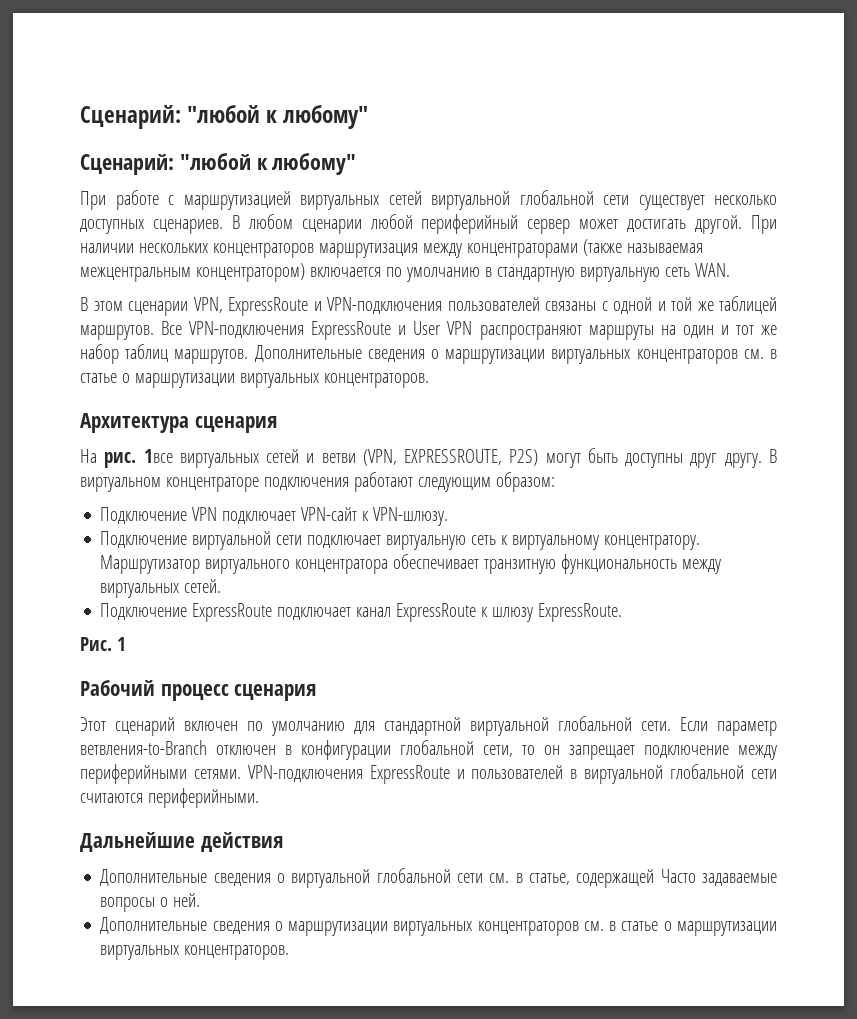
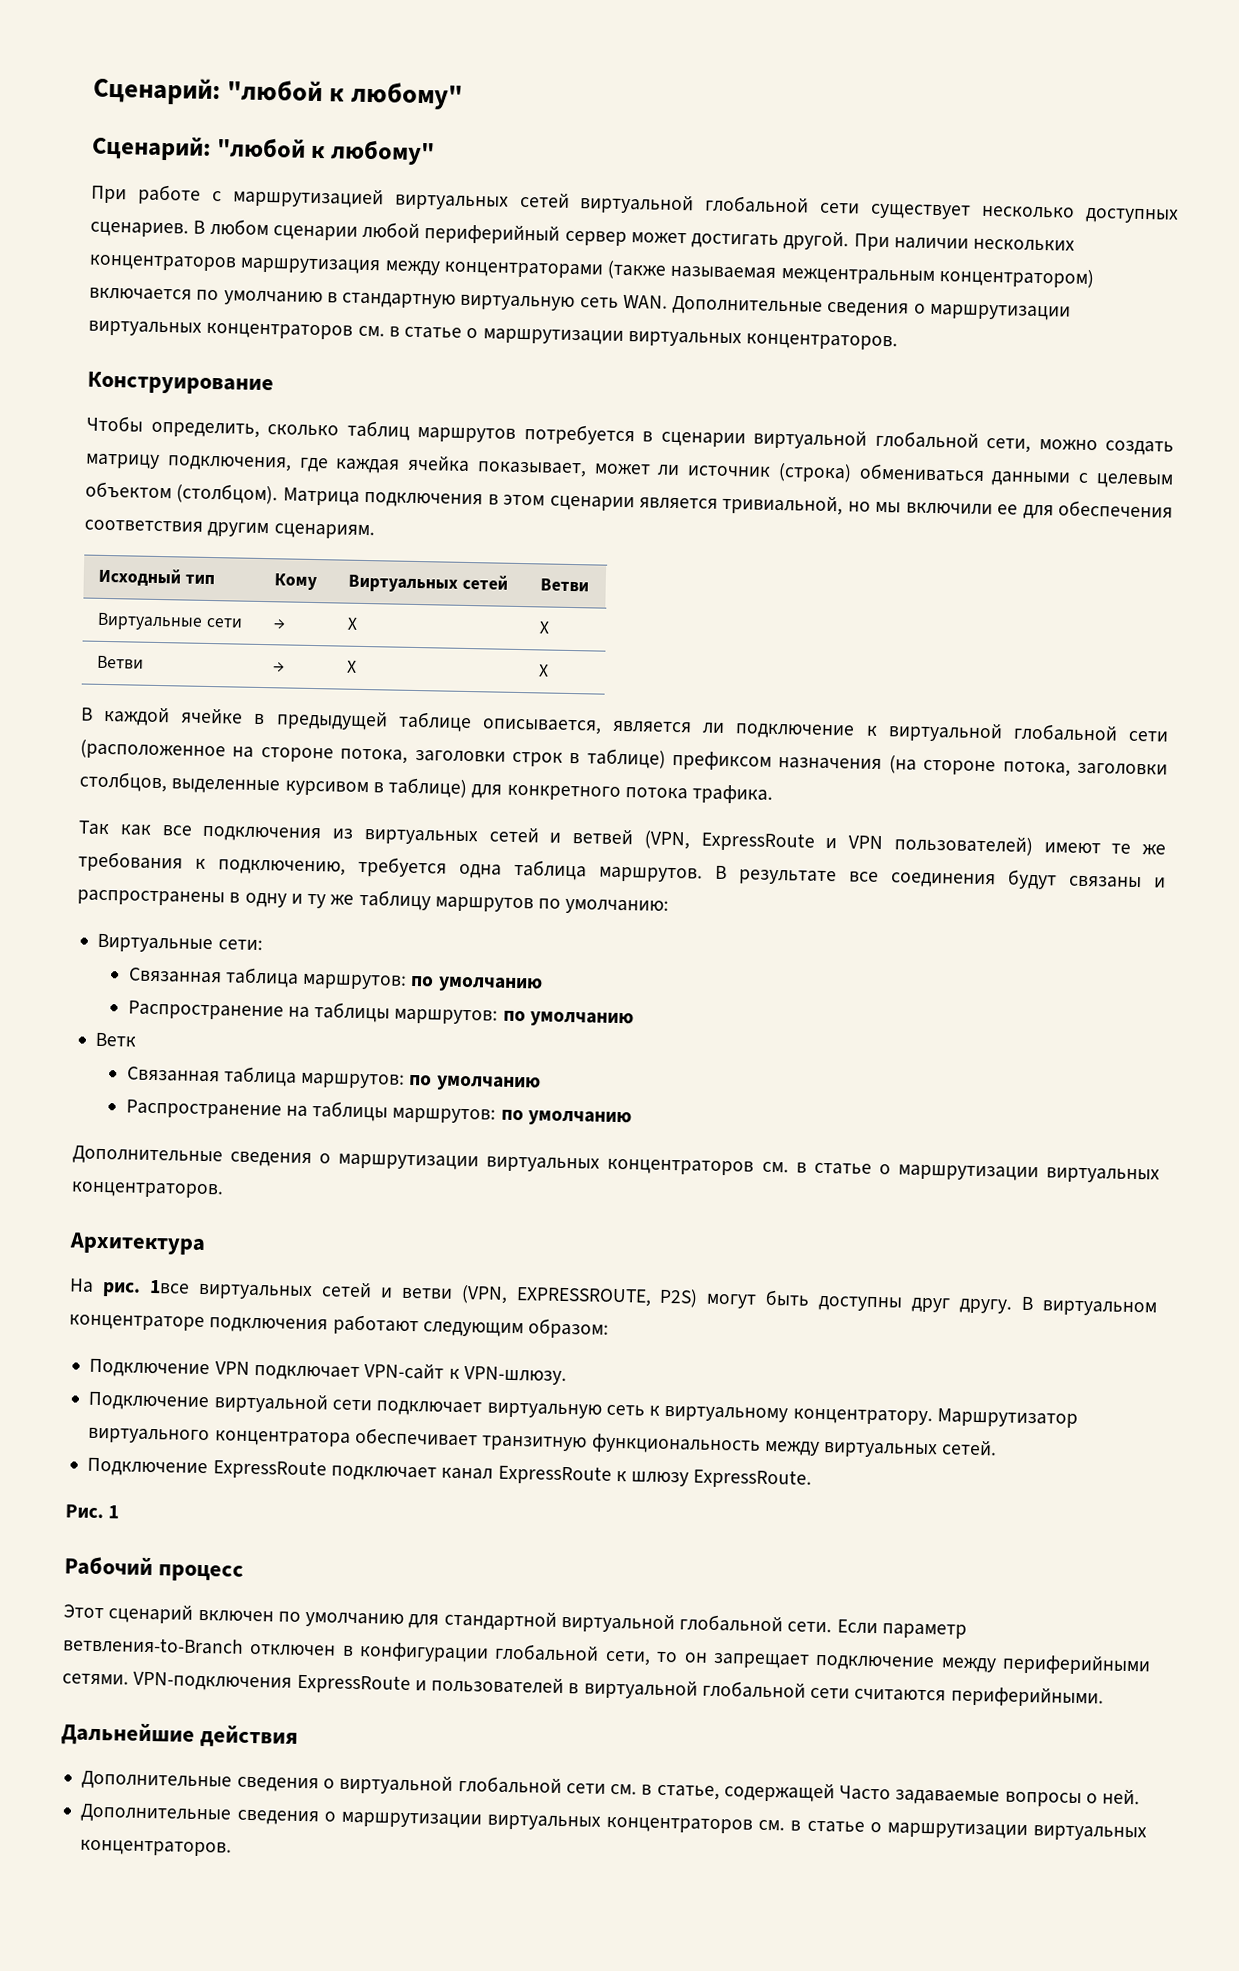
[80,296,777,316] [80,321,778,340] [80,344,249,364] // В этом сценарии VPN, ExpressRoute и VPN-подключения пользователей связаны с одной и той же таблицей маршрутов. Все VPN-подключения ExpressRoute и User VPN распространяют маршруты на один и тот же набор таблиц маршрутов. -> [672,295,1071,321] [88,320,899,351] [87,371,274,396] [86,415,1174,456] [85,453,1174,489] [85,481,1174,520] [84,519,375,540] [98,567,216,588] [274,573,318,591] [348,574,509,593] [540,578,590,592] [97,612,244,631] [273,618,287,630] [347,617,359,630] [539,621,551,634] [97,655,145,669] [273,661,286,673] [347,660,358,673] [538,664,550,677] [81,705,1170,743] [80,739,1168,777] [79,771,774,804] [78,820,1166,856] [78,851,1166,890] [77,889,670,915] [97,933,263,954] [127,967,543,993] [127,1000,634,1028] [95,1032,137,1047] [126,1066,541,1092] [125,1099,632,1127] Дополнительные сведения о маршрутизации виртуальных концентраторов см. в статье о маршрутизации виртуальных концентраторов. // Конструирование // Чтобы определить, сколько таблиц маршрутов потребуется в сценарии виртуальной глобальной сети, можно создать матрицу подключения, где каждая ячейка показывает, может ли источник (строка) обмениваться данными с целевым объектом (столбцом). Матрица подключения в этом сценарии является тривиальной, но мы включили ее для обеспечения соответствия другим сценариям. // Исходный тип | Кому | Виртуальных сетей | Ветви // Виртуальные сети | → | X | X // Ветви | → | X | X // В каждой ячейке в предыдущей таблице описывается, является ли подключение к виртуальной глобальной сети (расположенное на стороне потока, заголовки строк в таблице) префиксом назначения (на стороне потока, заголовки столбцов, выделенные курсивом в таблице) для конкретного потока трафика. // Так как все подключения из виртуальных сетей и ветвей (VPN, ExpressRoute и VPN пользователей) имеют те же требования к подключению, требуется одна таблица маршрутов. В результате все соединения будут связаны и распространены в одну и ту же таблицу маршрутов по умолчанию: // Виртуальные сети: // Связанная таблица маршрутов: по умолчанию // Распространение на таблицы маршрутов: по умолчанию // Ветк // Связанная таблица маршрутов: по умолчанию // Распространение на таблицы маршрутов: по умолчанию //
[194,416,277,433] сценария -> (206, 1244) none
[234,684,317,701] сценария -> (245, 1573) none

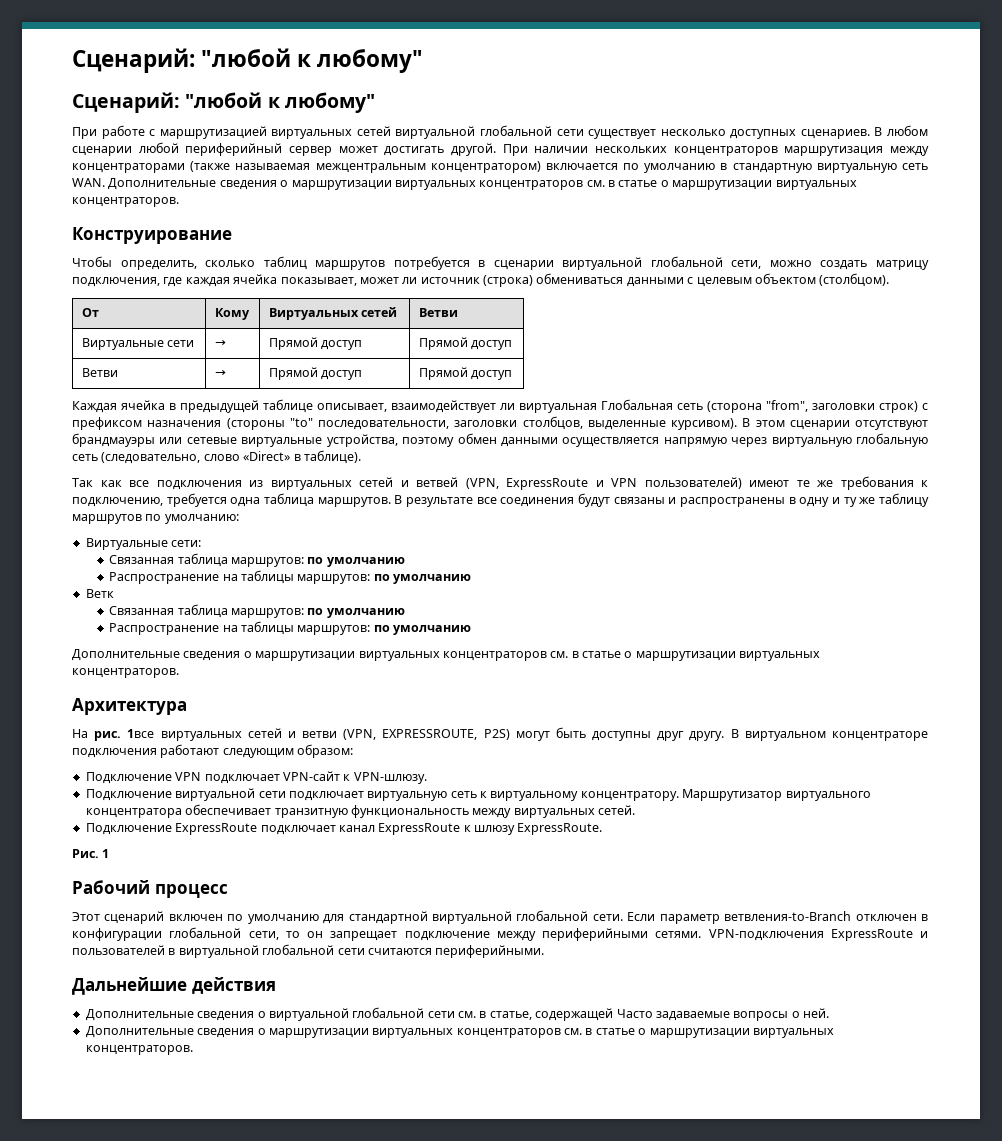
[282,487,1174,520] [84,519,375,540] [98,567,216,588] Матрица подключения в этом сценарии является тривиальной, но мы включили ее для обеспечения соответствия другим сценариям. // Исходный тип -> [81,308,99,317] // От
[347,617,359,630] [539,621,551,634] [97,655,145,669] [273,661,286,673] [347,660,358,673] [538,664,550,677] [81,705,1170,743] [80,739,1168,777] [79,771,774,804] X | X // Ветви | → | X | X // В каждой ячейке в предыдущей таблице описывается, является ли подключение к виртуальной глобальной сети (расположенное на стороне потока, заголовки строк в таблице) префиксом назначения (на стороне потока, заголовки столбцов, выделенные курсивом в таблице) для конкретного потока трафика. -> [268,337,362,350] [418,337,512,350] [81,368,118,377] [214,370,226,377] [268,367,362,380] [418,367,512,380] [72,399,928,413] [72,416,928,430] [72,433,928,447] [72,450,361,464] Прямой доступ | Прямой доступ // Ветви | → | Прямой доступ | Прямой доступ // Каждая ячейка в предыдущей таблице описывает, взаимодействует ли виртуальная Глобальная сеть (сторона "from", заголовки строк) с префиксом назначения (стороны "to" последовательности, заголовки столбцов, выделенные курсивом). В этом сценарии отсутствуют брандмауэры или сетевые виртуальные устройства, поэтому обмен данными осуществляется напрямую через виртуальную глобальную сеть (следовательно, слово «Direct» в таблице).

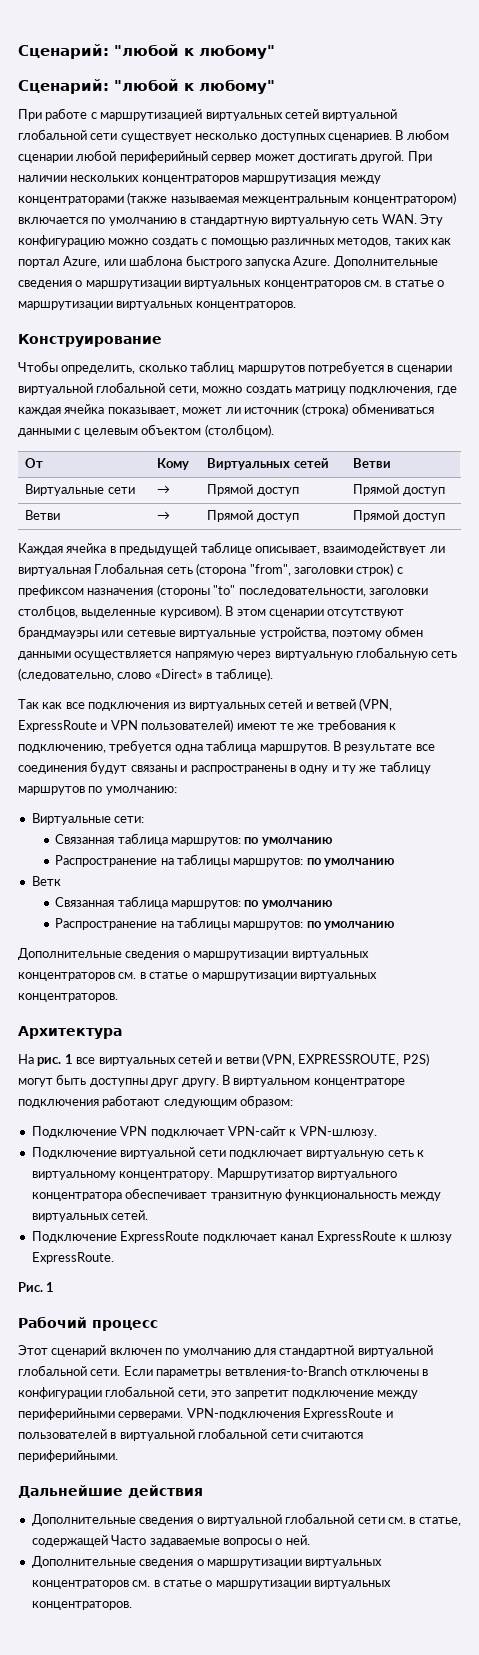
(105, 182) none -> [420,214,443,226] [18,235,451,247] [18,255,331,268] Эту конфигурацию можно создать с помощью различных методов, таких как портал Azure, или шаблона быстрого запуска Azure.
[127,729,155,738] 1все -> [64,1054,96,1064] 1 все
[659,911,917,924] параметр ветвления-to-Branch отключен -> [156,1366,419,1378] параметры ветвления-to-Branch отключены
[285,931,398,941] то он запрещает -> [211,1390,289,1399] это запретит
[655,931,702,938] сетями. -> [118,1411,184,1420] серверами.

